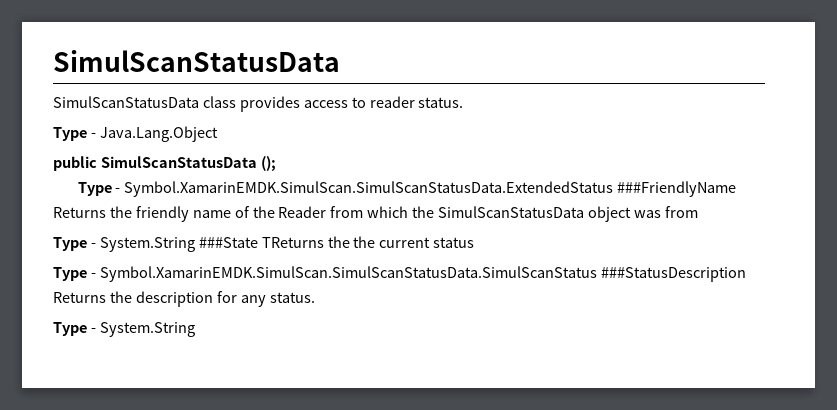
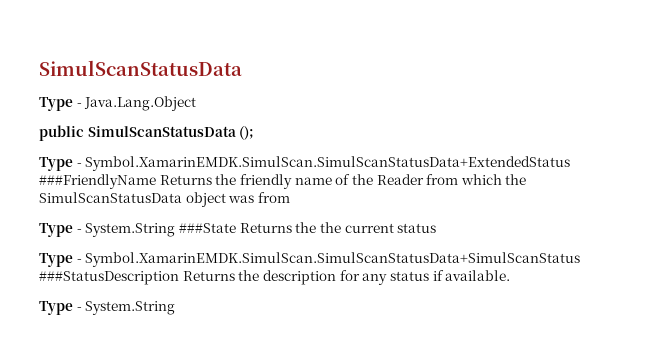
[53,50,340,72] [53,96,464,112] SimulScanStatusData // SimulScanStatusData class provides access to reader status. -> [39,60,242,76] SimulScanStatusData
[124,181,614,197] Symbol.XamarinEMDK.SimulScan.SimulScanStatusData.ExtendedStatus -> [85,156,571,171] Symbol.XamarinEMDK.SimulScan.SimulScanStatusData+ExtendedStatus
[261,237,324,248] TReturns -> [239,223,292,233] Returns
[99,266,597,282] Symbol.XamarinEMDK.SimulScan.SimulScanStatusData.SimulScanStatus -> [85,252,581,267] Symbol.XamarinEMDK.SimulScan.SimulScanStatusData+SimulScanStatus
[269,292,315,303] status. -> [389,270,511,281] status if available.

